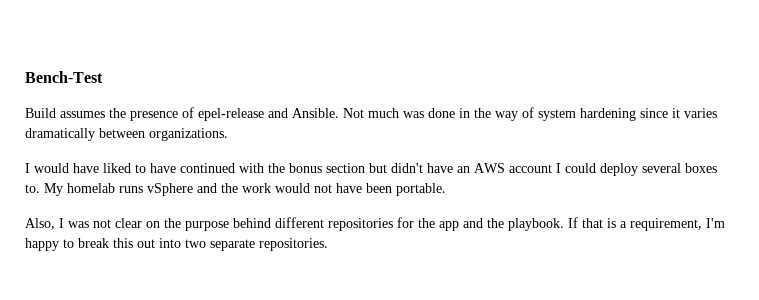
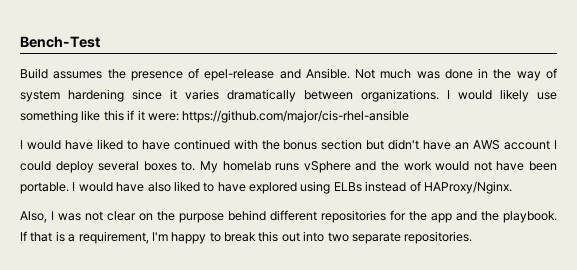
(228, 134) none -> [447,89,557,102] [20,110,410,123] I would likely use something like this if it were: https://github.com/major/cis-rhel-ansible
(446, 189) none -> [72,181,512,194] I would have also liked to have explored using ELBs instead of HAProxy/Nginx.

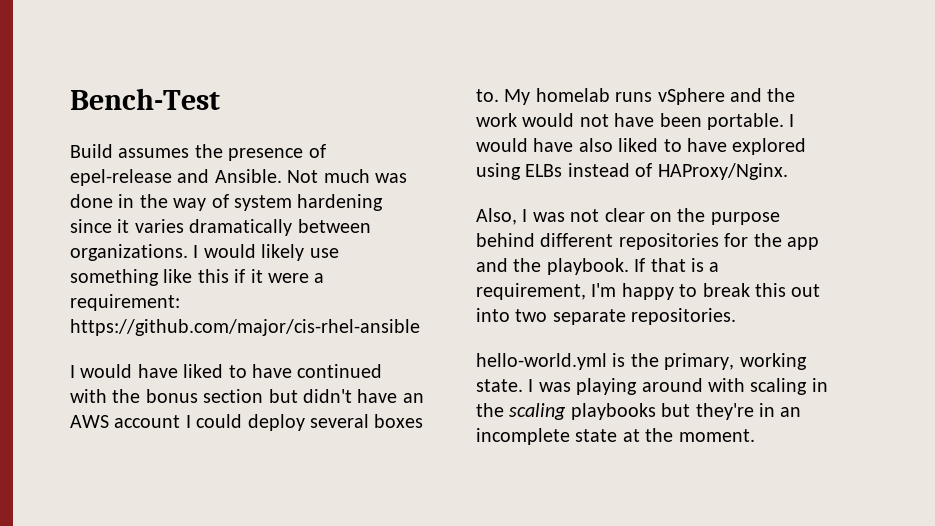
[147,113,179,121] were: -> [268,273,325,283] [70,294,180,311] were a requirement:
(473, 237) none -> [476,353,807,370] [476,378,828,395] [476,403,802,420] [476,428,755,445] // hello-world.yml is the primary, working state. I was playing around with scaling in the scaling playbooks but they're in an incomplete state at the moment.

